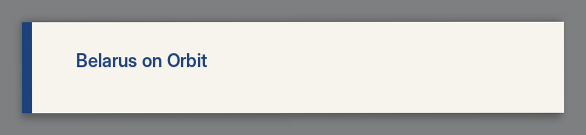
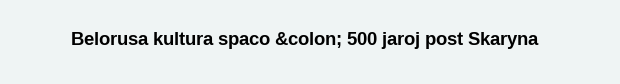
[75,53,207,68] Belarus on Orbit -> [71,32,539,49] Belorusa kultura spaco &colon; 500 jaroj post Skaryna

